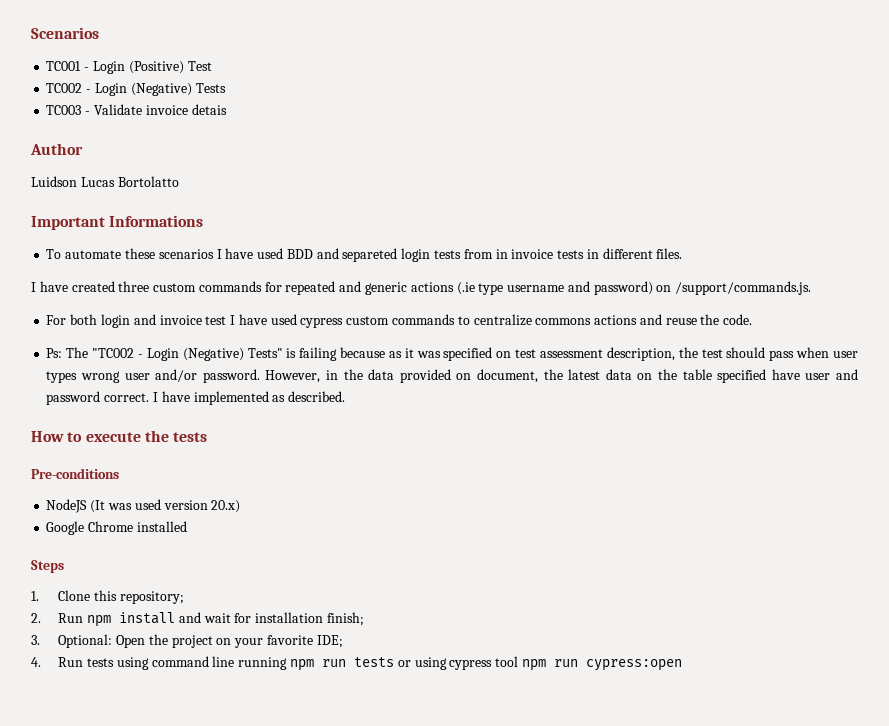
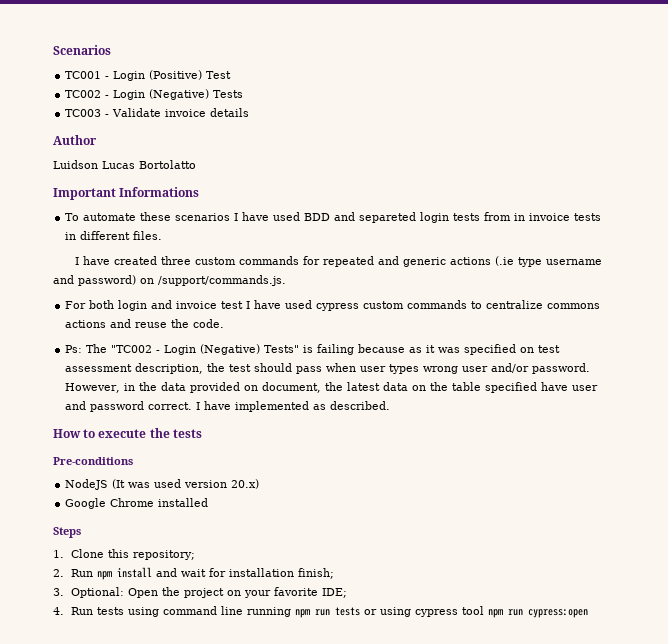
[191,104,227,115] detais -> [210,108,250,117] details

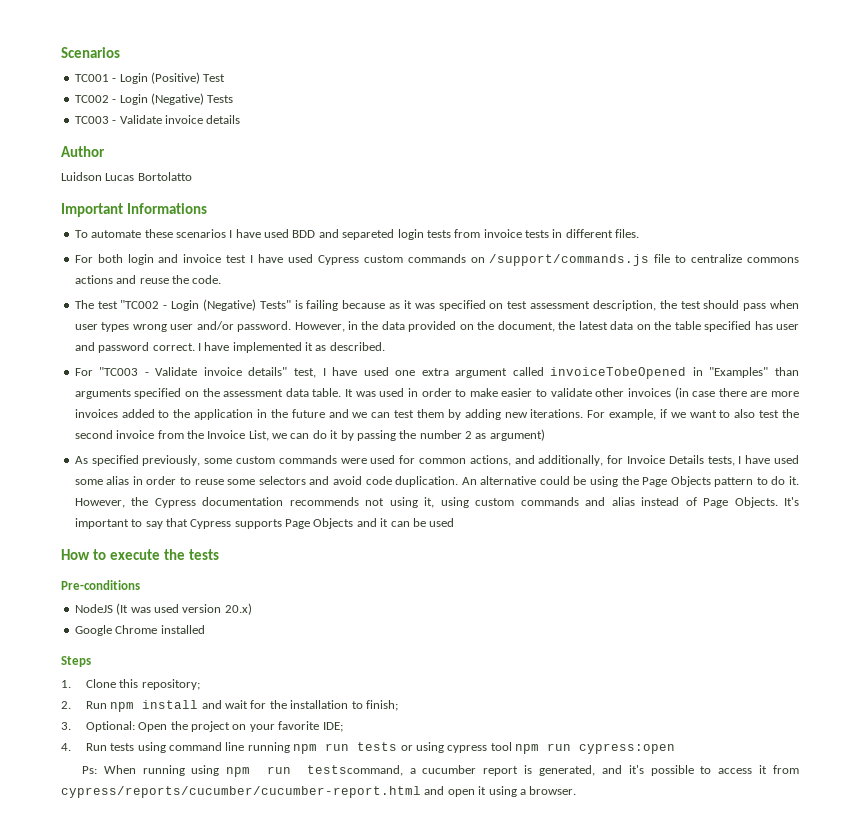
[514,213,526,221] in -> (481, 233) none
[75,256,603,267] [53,275,286,286] // I have created three custom commands for repeated and generic actions (.ie type username and password) on /support/commands.js. -> (640, 233) none
[316,300,468,311] cypress custom commands -> [317,254,671,266] Cypress custom commands on /support/commands.js file
[65,344,108,353] Ps: The -> [74,300,118,309] The test
(259, 388) none -> [477,321,495,330] the
[541,382,569,391] have -> [754,321,773,330] has
(310, 406) none -> [305,342,313,351] it
(391, 405) none -> [74,367,799,379] [74,387,799,399] [74,409,800,420] [74,429,545,441] [74,455,800,466] [74,476,800,487] [74,497,800,508] [74,518,455,529] // For "TC003 - Validate invoice details" test, I have used one extra argument called invoiceTobeOpened in "Examples" than arguments specified on the assessment data table. It was used in order to make easier to validate other invoices (in case there are more invoices added to the application in the future and we can test them by adding new iterations. For example, if we want to also test the second invoice from the Invoice List, we can do it by passing the number 2 as argument) // As specified previously, some custom commands were used for common actions, and additionally, for Invoice Details tests, I have used some alias in order to reuse some selectors and avoid code duplication. An alternative could be using the Page Objects pattern to do it. However, the Cypress documentation recommends not using it, using custom commands and alias instead of Page Objects. It's important to say that Cypress supports Page Objects and it can be used
[228,568,294,577] installation -> [269,700,363,709] the installation to
(588, 613) none -> [81,765,799,777] [61,786,577,798] // Ps: When running using npm run testscommand, a cucumber report is generated, and it's possible to access it from cypress/reports/cucumber/cucumber-report.html and open it using a browser.

